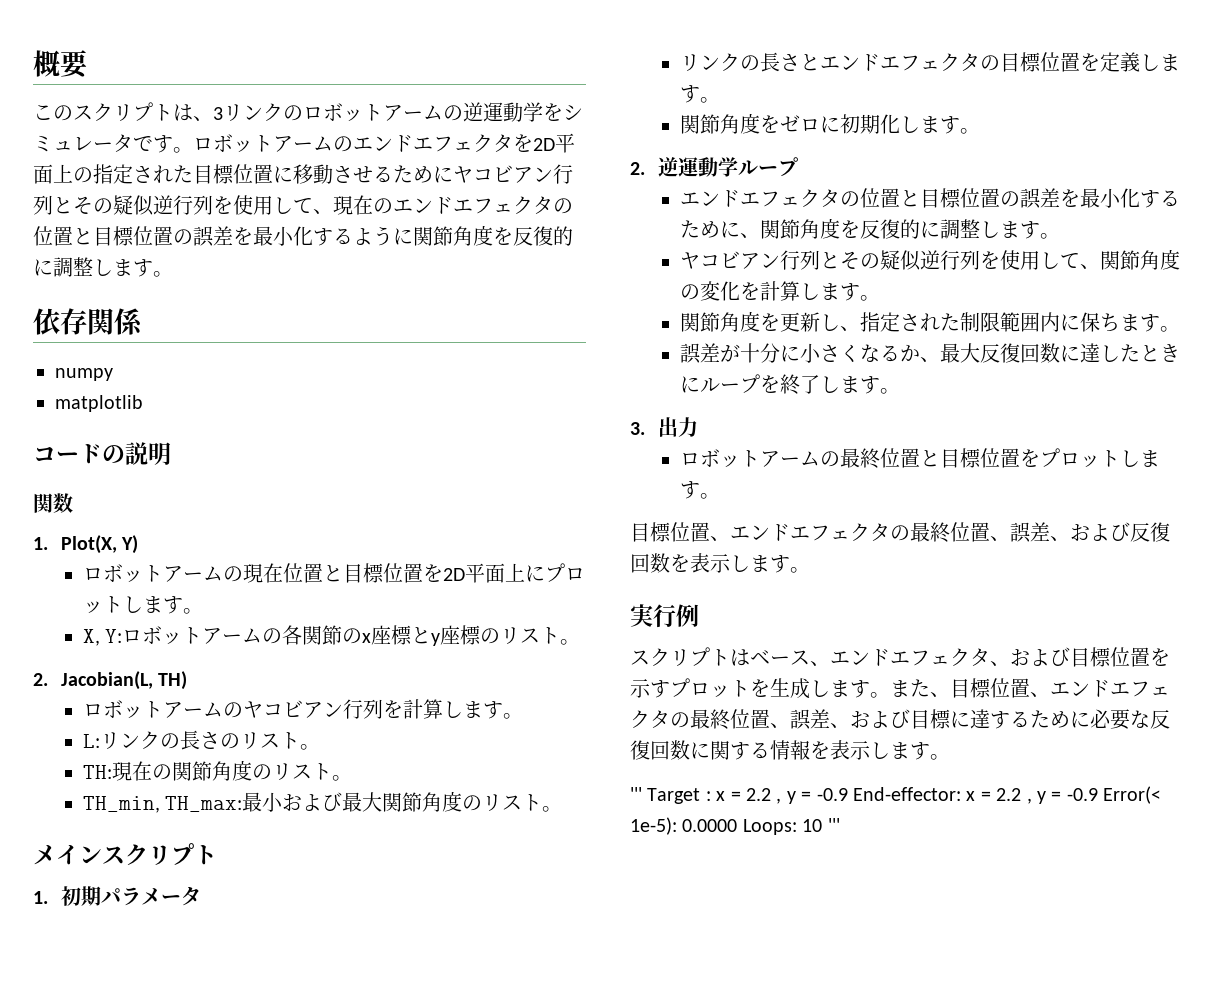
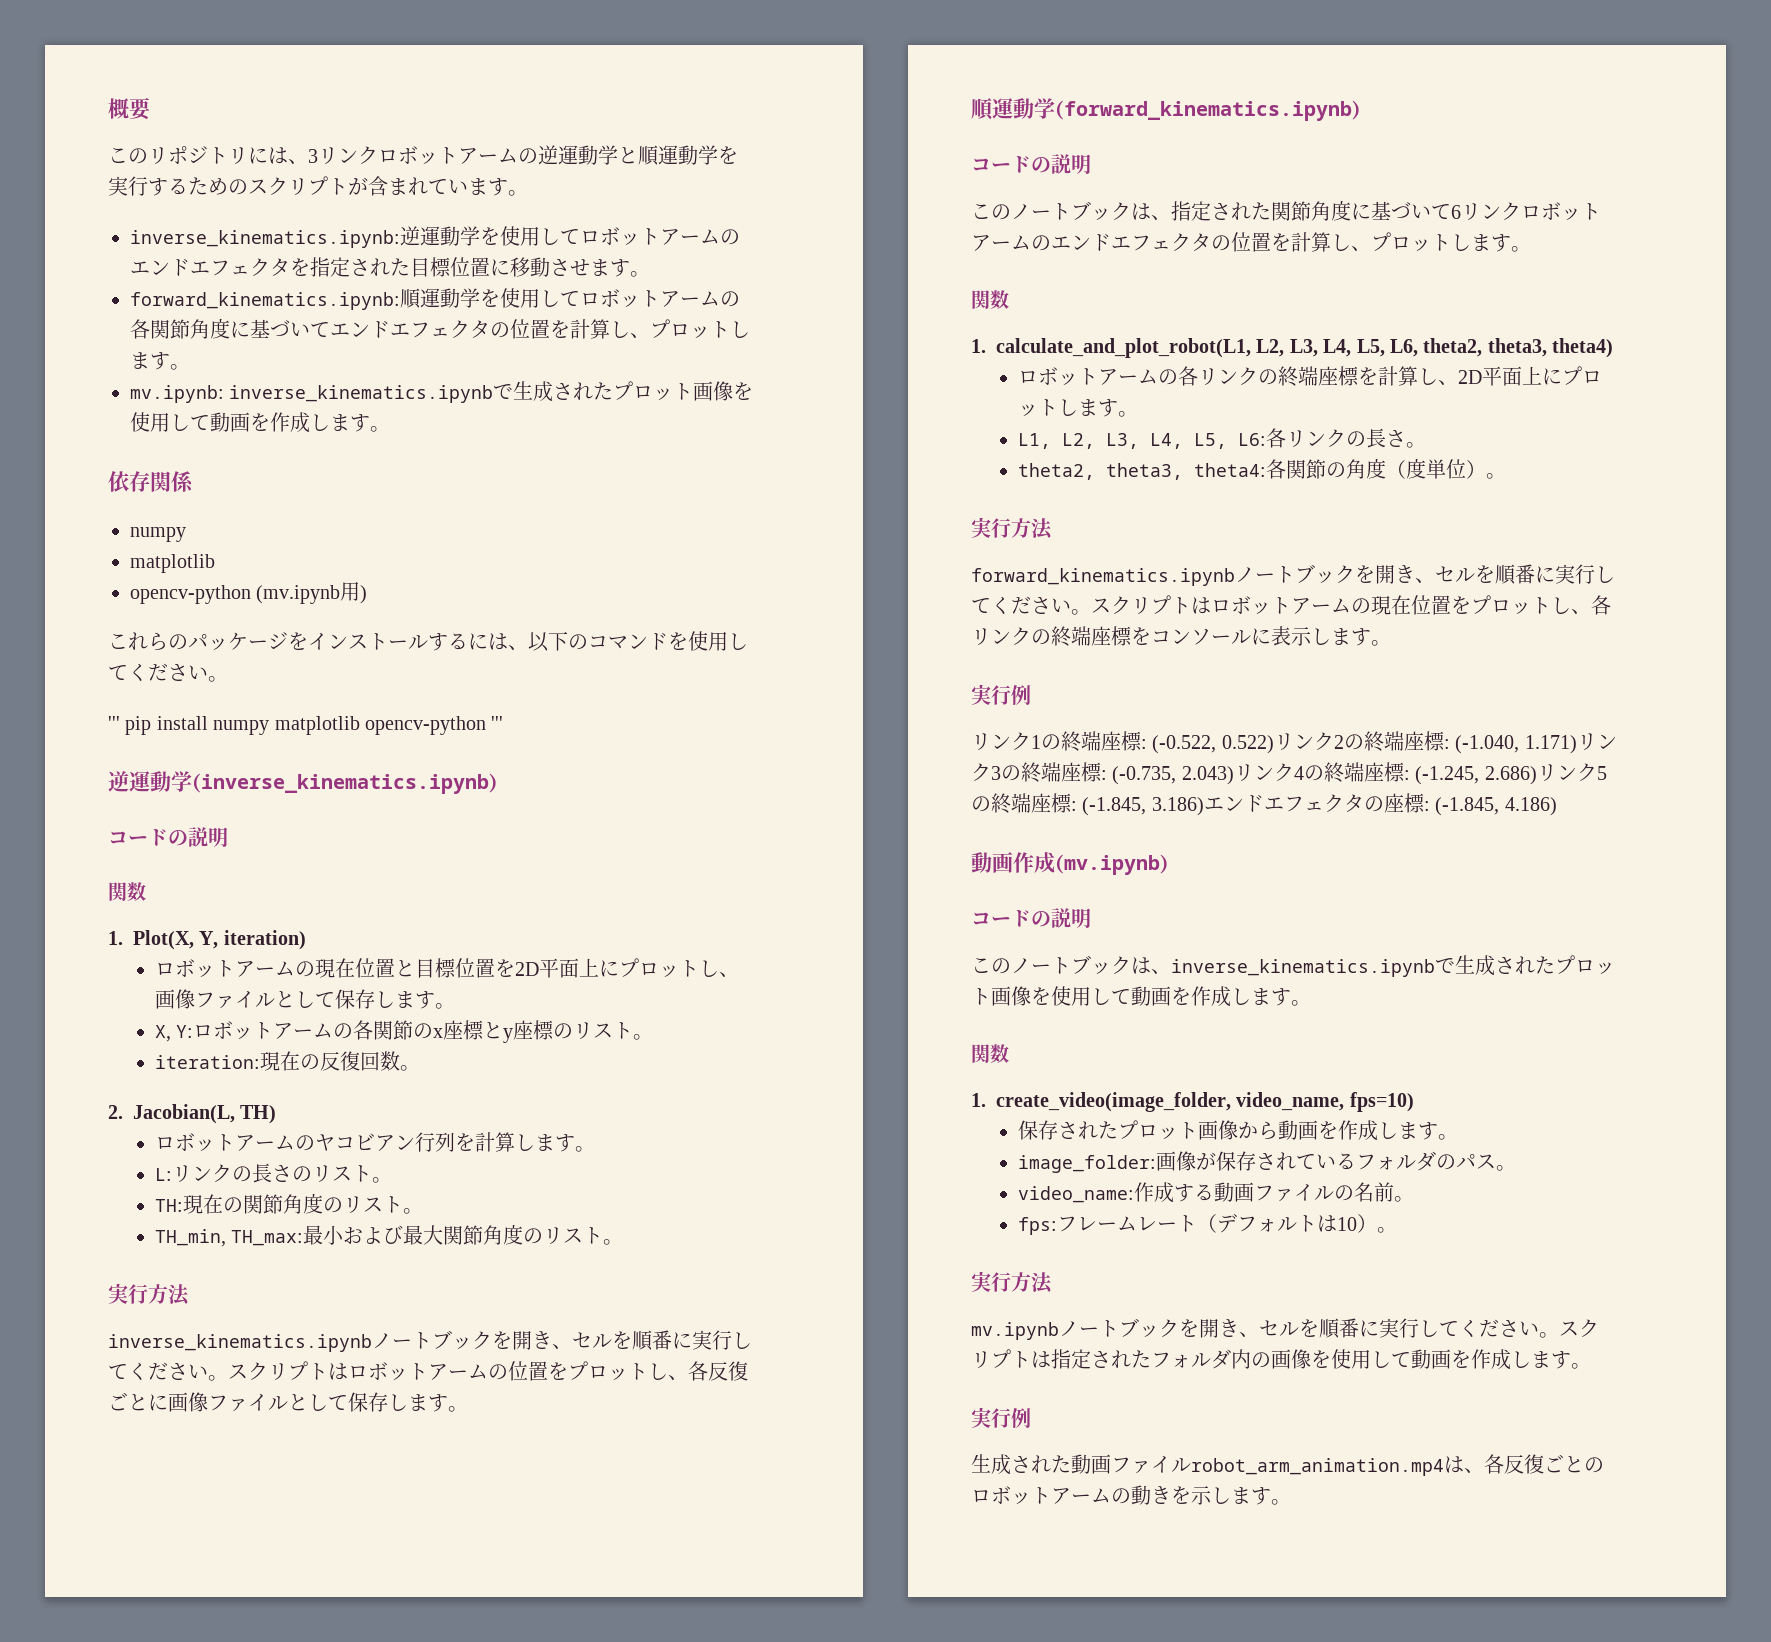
[73,102,173,121] スクリプト -> [148,146,268,164] リポジトリに
[283,105,303,121] の -> (378, 155) none
[543,103,583,121] [33,134,193,153] をシミュレータです。 -> [618,145,738,166] [108,176,528,196] [130,226,580,248] と順運動学を実行するためのスクリプトが含まれています。 // inverse_kinematics.ipynb:逆運動学を使用して
[533,133,575,153] [33,164,93,184] 2D平面上の -> (310, 267) none
[373,164,573,184] [33,195,573,216] [33,225,573,247] [33,257,93,277] るためにヤコビアン行列とその疑似逆行列を使用して、現在のエンドエフェクタの位置と目標位置の誤差を最小化するように関節角度を反復的に調整 -> [590,259,650,277] [130,288,740,310] [130,318,750,339] [130,352,190,370] [130,381,754,403] [130,412,310,433] ます。 // forward_kinematics.ipynb:順運動学を使用してロボットアームの各関節角度に基づいてエンドエフェクタの位置を計算し、プロットします。 // mv.ipynb: inverse_kinematics.ipynbで生成されたプロット画像を使用して動画を作成
(143, 403) none -> [130,582,368,604] [108,631,748,652] [108,663,228,682] [108,716,504,735] [108,771,498,794] // opencv-python (mv.ipynb用) // これらのパッケージをインストールするには、以下のコマンドを使用してください。 // ''' pip install numpy matplotlib opencv-python ''' // 逆運動学(inverse_kinematics.ipynb)
[120,535,138,554] Y) -> [199,930,306,950] Y, iteration)
(143, 604) none -> [718,972,739,977] [154,989,395,1009] 、画像ファイルとして保存し
(580, 642) none -> [154,1051,420,1071] // iteration:現在の反復回数。
[33,843,217,866] [33,886,201,906] [679,52,1180,72] [679,85,720,103] [679,113,980,134] [630,157,798,177] [679,188,1180,209] [679,218,1060,239] [679,249,1180,271] [679,281,880,301] [679,311,1180,332] [679,343,1180,364] [679,374,900,395] [630,417,698,437] [679,448,1160,469] [679,481,720,499] [630,522,1170,543] [630,553,690,573] メインスクリプト // 1.初期パラメータ // リンクの長さとエンドエフェクタの目標位置を定義します。 // 関節角度をゼロに初期化します。 // 2.逆運動学ループ // エンドエフェクタの位置と目標位置の誤差を最小化するために、関節角度を反復的に調整します。 // ヤコビアン行列とその疑似逆行列を使用して、関節角度の変化を計算します。 // 関節角度を更新し、指定された制限範囲内に保ちます。 // 誤差が十分に小さくなるか、最大反復回数に達したときにループを終了します。 // 3.出力 // ロボットアームの最終位置と目標位置をプロットします。 // 目標位置、エンドエフェクタの最終位置、誤差、および反復回数を -> [108,1283,190,1306] [108,1330,752,1352] [108,1361,748,1381] [108,1392,468,1412] [971,98,1361,121] [971,154,1091,174] [971,200,1601,221] [971,232,1531,252] [971,290,1009,309] [971,338,1614,358] [1017,366,1602,387] [1017,399,1138,417] [1017,428,1426,449] [1017,458,1506,480] [971,517,1053,540] [971,564,1615,586] [971,595,1611,615] [971,626,1271,647] 実行方法 // inverse_kinematics.ipynbノートブックを開き、セルを順番に実行してください。スクリプトはロボットアームの位置をプロットし、各反復ごとに画像ファイルとして保存します。 // 順運動学(forward_kinematics.ipynb) // コードの説明 // このノートブックは、指定された関節角度に基づいて6リンクロボットアームのエンドエフェクタの位置を計算し、プロットします。 // 関数 // 1. calculate_and_plot_robot(L1, L2, L3, L4, L5, L6, theta2, theta3, theta4) // ロボットアームの各リンクの終端座標を計算し、2D平面上にプロットします。 // L1, L2, L3, L4, L5, L6:各リンクの長さ。 // theta2, theta3, theta4:各関節の角度（度単位）。 // 実行方法 // forward_kinematics.ipynbノートブックを開き、セルを順番に実行してください。スクリプトはロボットアームの現在位置をプロットし、各リンクの終端座標をコンソールに
[630,647,1170,667] [630,678,1170,699] [630,709,1170,730] [630,740,950,760] [630,786,1162,804] [630,817,840,835] スクリプトはベース、エンドエフェクタ、および目標位置を示すプロットを生成します。また、目標位置、エンドエフェクタの最終位置、誤差、および目標に達するために必要な反復回数に関する情報を表示します。 // ''' Target : x = 2.2 , y = -0.9 End-effector: x = 2.2 , y = -0.9 Error(< 1e-5): 0.0000 Loops: 10 ''' -> [971,731,1617,754] [971,762,1607,785] [971,793,1557,816] [971,852,1169,875] [971,908,1091,928] [971,955,1615,977] [971,986,1311,1007] [971,1044,1009,1063] [971,1092,1414,1112] [1017,1120,1458,1141] [1017,1151,1516,1173] [1017,1182,1414,1203] [1017,1213,1397,1235] [971,1271,1053,1294] [971,1318,1599,1340] [971,1349,1591,1370] [971,1407,1031,1428] [971,1454,1604,1476] [971,1485,1291,1505] リンク1の終端座標: (-0.522, 0.522)リンク2の終端座標: (-1.040, 1.171)リンク3の終端座標: (-0.735, 2.043)リンク4の終端座標: (-1.245, 2.686)リンク5の終端座標: (-1.845, 3.186)エンドエフェクタの座標: (-1.845, 4.186) // 動画作成(mv.ipynb) // コードの説明 // このノートブックは、inverse_kinematics.ipynbで生成されたプロット画像を使用して動画を作成します。 // 関数 // 1. create_video(image_folder, video_name, fps=10) // 保存されたプロット画像から動画を作成します。 // image_folder:画像が保存されているフォルダのパス。 // video_name:作成する動画ファイルの名前。 // fps:フレームレート（デフォルトは10）。 // 実行方法 // mv.ipynbノートブックを開き、セルを順番に実行してください。スクリプトは指定されたフォルダ内の画像を使用して動画を作成します。 // 実行例 // 生成された動画ファイルrobot_arm_animation.mp4は、各反復ごとのロボットアームの動きを示します。

